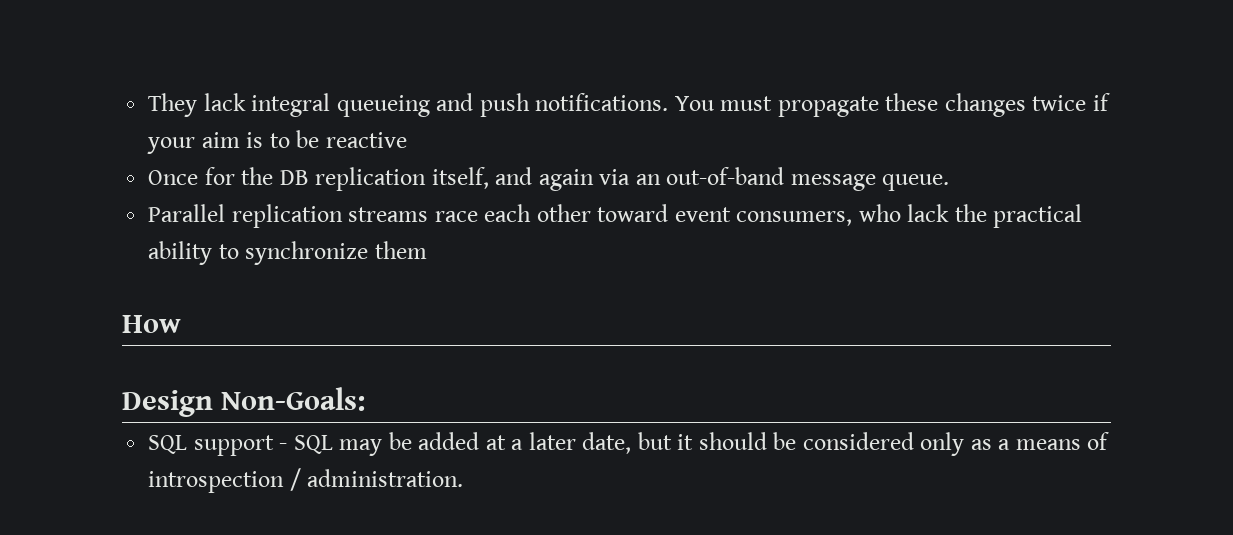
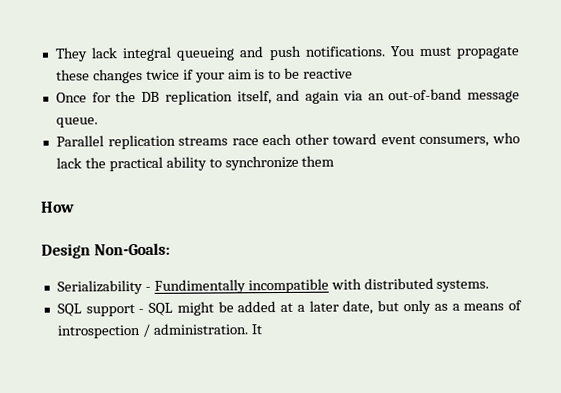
(366, 399) none -> [56,277,490,295] // Serializability - Fundimentally incompatible with distributed systems.
[339,439,383,456] may -> [176,301,214,316] might
[677,432,914,450] it should be considered -> (400, 306) none
(464, 478) none -> [250,324,262,335] It

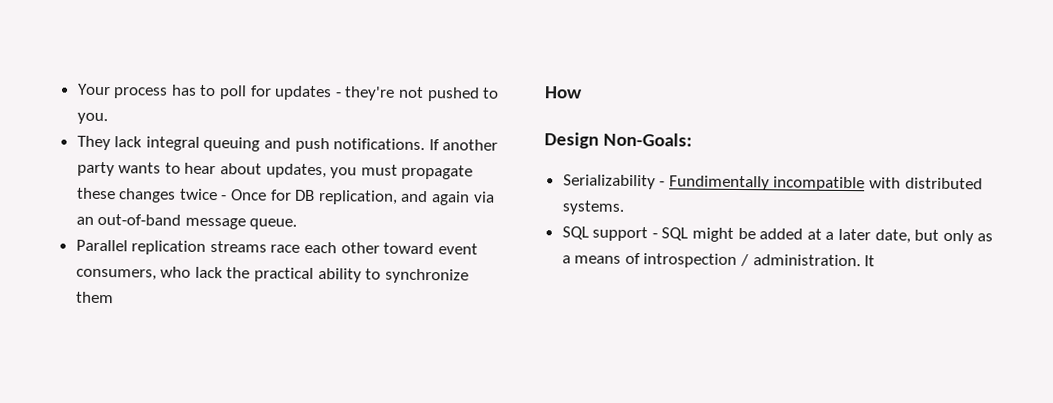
(54, 54) none -> [76,83,500,102] [76,112,108,125] Your process has to poll for updates - they're not pushed to you. //
[176,47,236,61] queueing -> [203,136,261,152] queuing
[389,46,414,57] You -> [428,139,499,151] [76,161,358,179] If another party wants to hear about updates, you
[182,67,354,83] [55,90,272,105] if your aim is to be reactive // Once for the DB replication itself, -> [220,189,398,205] - Once for DB replication,

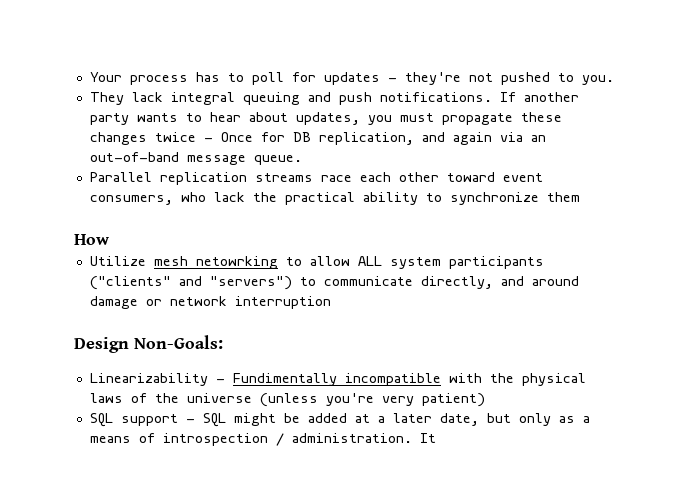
(583, 92) none -> [89,256,544,269] [89,276,579,290] [89,296,331,309] // Utilize mesh netowrking to allow ALL system participants ("clients" and "servers") to communicate directly, and around damage or network interruption
[562,174,656,190] Serializability -> [89,373,208,386] Linearizability
[904,177,983,190] [561,200,625,215] distributed systems. -> [489,373,586,386] [89,393,485,407] the physical laws of the universe (unless you're very patient)

